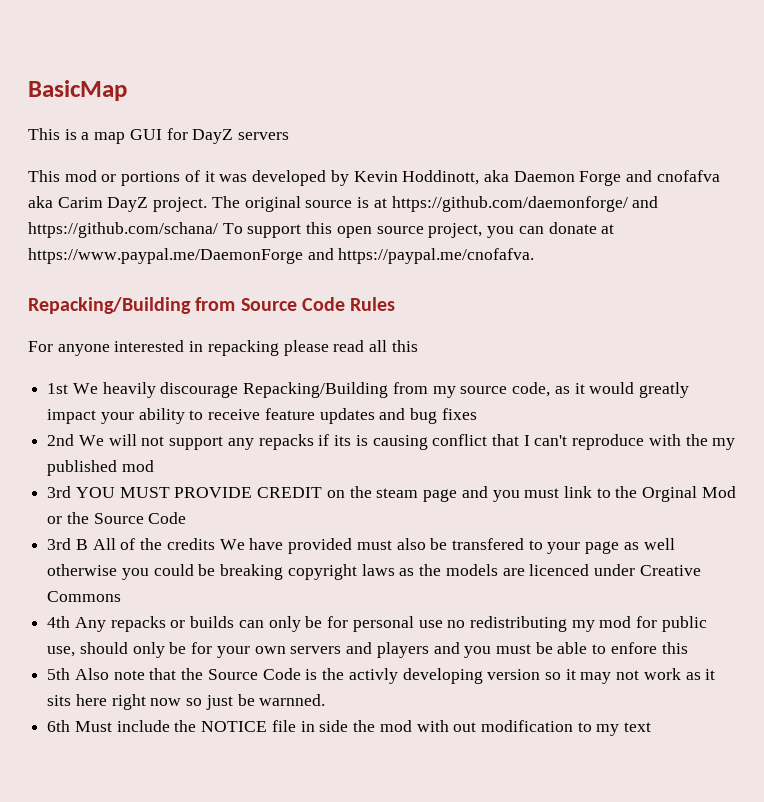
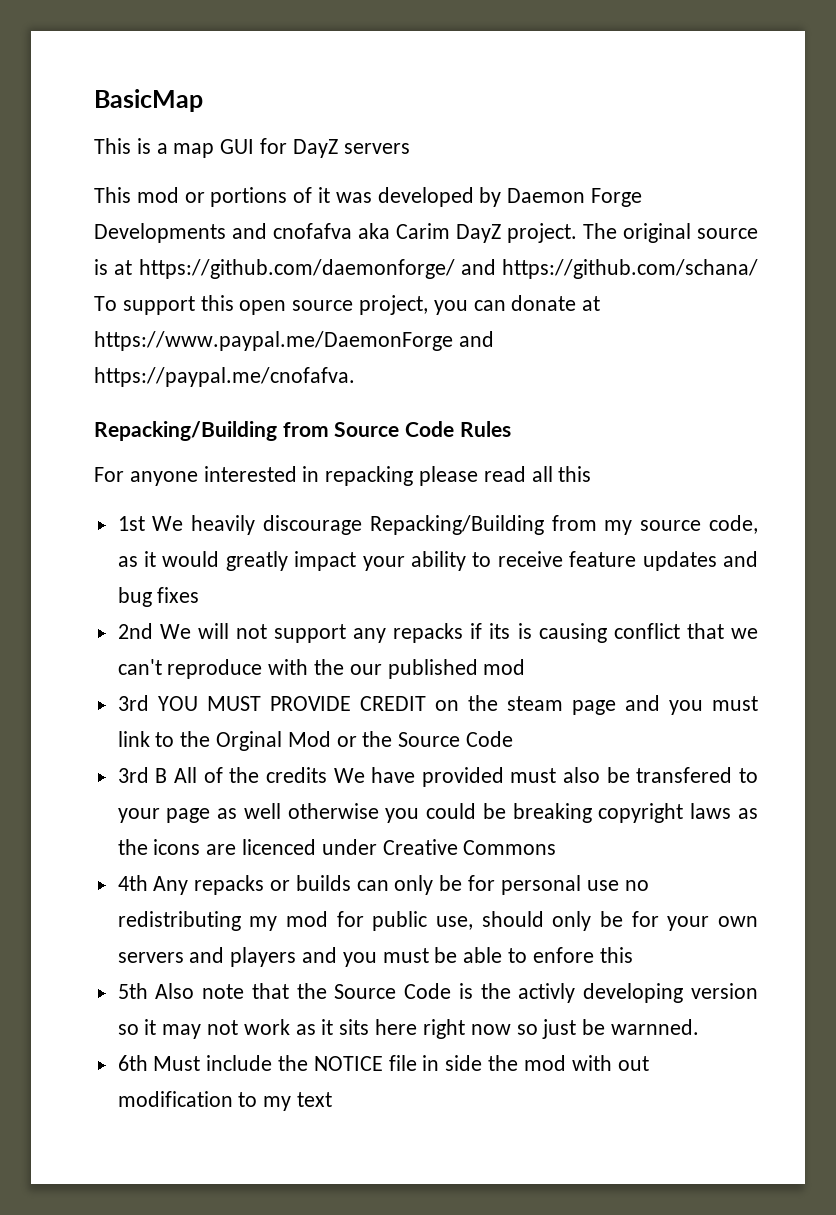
[353,170,509,185] Kevin Hoddinott, aka -> (502, 197) none
(622, 178) none -> [94,223,226,243] Developments
[523,435,530,446] I -> [731,628,758,639] we
[712,438,736,450] my -> [349,664,382,675] our
[445,564,498,576] models -> [153,839,201,855] icons

